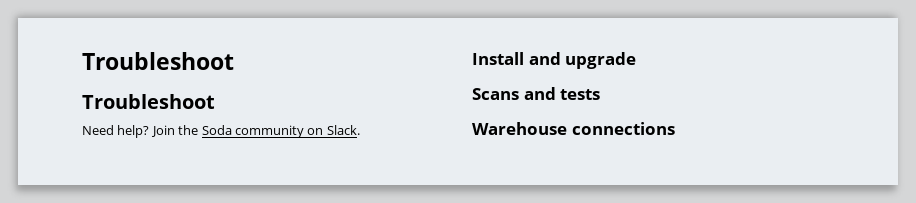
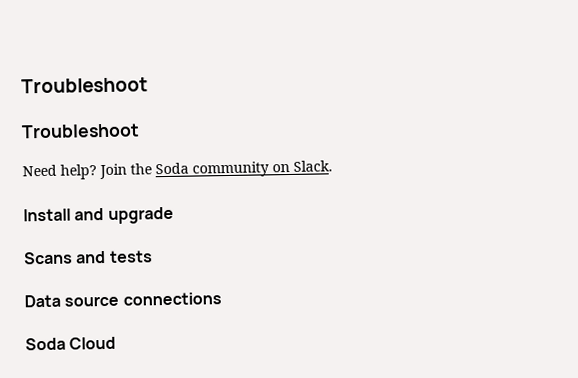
[472,122,567,135] Warehouse -> [24,294,120,308] Data source
(675, 128) none -> [25,336,117,351] // Soda Cloud

